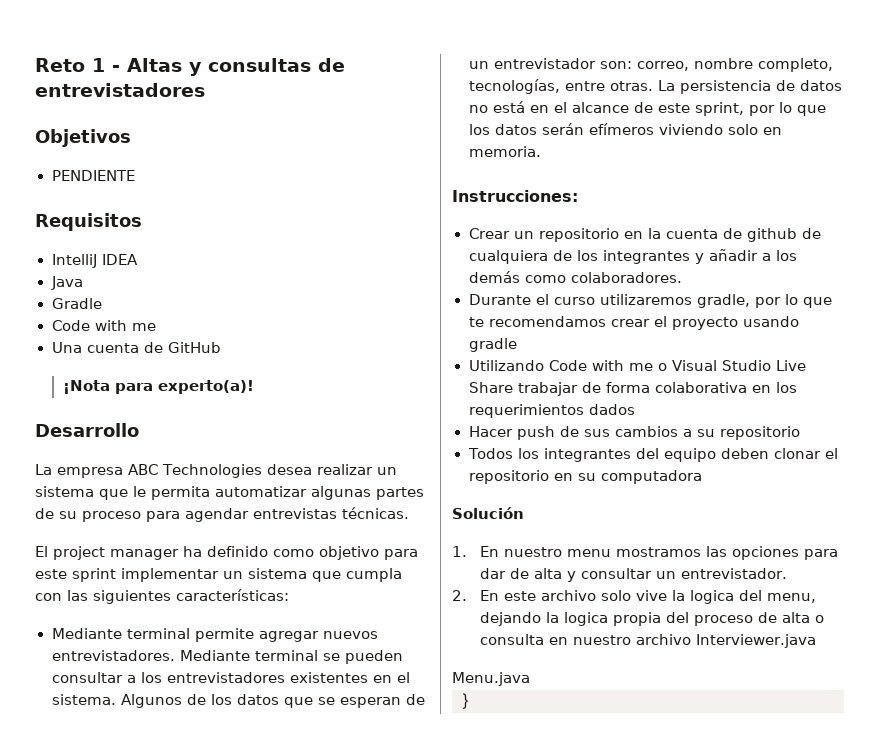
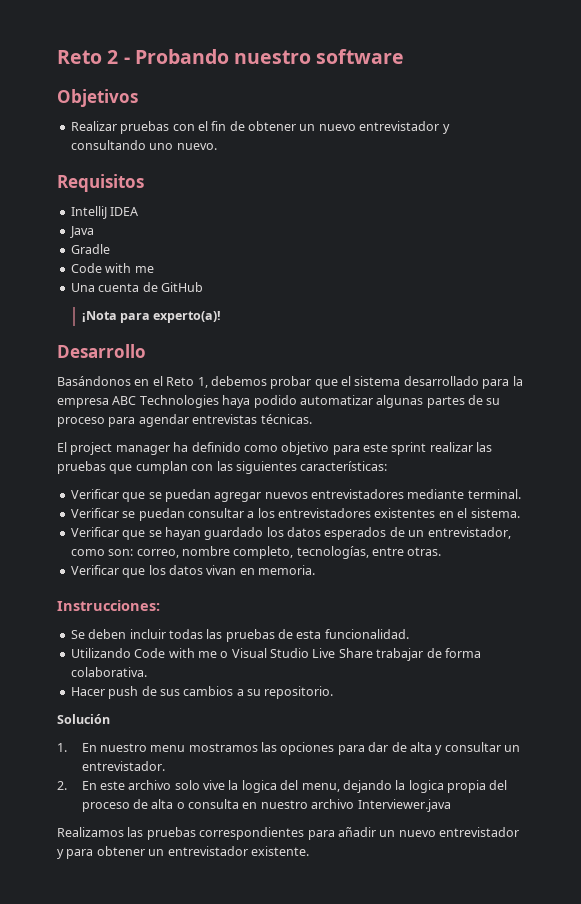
[35,58,345,76] [35,83,205,97] [35,129,131,147] [51,170,135,181] Reto 1 - Altas y consultas de entrevistadores // Objetivos // PENDIENTE -> [57,49,405,64] [57,89,138,107] [70,121,450,134] [70,140,217,150] Reto 2 - Probando nuestro software // Objetivos // Realizar pruebas con el fin de obtener un nuevo entrevistador y consultando uno nuevo.
[35,464,397,478] [35,486,210,500] La empresa ABC Technologies desea realizar un sistema que le permita -> [57,376,523,389] [57,395,297,408] Basándonos en el Reto 1, debemos probar que el sistema desarrollado para la empresa ABC Technologies haya podido
[121,568,402,582] implementar un sistema que cumpla -> [429,442,493,452] [57,461,188,474] realizar las pruebas que cumplan
[51,628,378,642] [51,650,403,664] Mediante terminal permite agregar nuevos entrevistadores. Mediante terminal se pueden -> [70,489,521,502] [70,508,185,521] Verificar que se puedan agregar nuevos entrevistadores mediante terminal. // Verificar se puedan
[120,694,425,708] [468,58,596,69] Algunos de los datos que se esperan de un entrevistador -> [70,527,511,540] [70,549,105,556] // Verificar que se hayan guardado los datos esperados de un entrevistador, como
[657,80,842,94] [468,101,826,116] [468,123,782,135] [468,146,541,157] [452,190,578,202] [468,228,821,242] [468,249,797,264] [468,271,682,283] [468,294,832,308] [468,316,799,330] [468,338,517,352] La persistencia de datos no está en el alcance de este sprint, por lo que los datos serán efímeros viviendo solo en memoria. // Instrucciones: // Crear un repositorio en la cuenta de github de cualquiera de los integrantes y añadir a los demás como colaboradores. // Durante el curso utilizaremos gradle, por lo que te recomendamos crear el proyecto usando gradle -> [70,565,315,578] [57,600,160,611] [70,629,409,642] // Verificar que los datos vivan en memoria. // Instrucciones: // Se deben incluir todas las pruebas de esta funcionalidad.
[654,382,797,393] [468,404,635,418] colaborativa en los requerimientos dados -> [70,667,147,677] colaborativa.
[719,426,800,440] [467,448,839,462] [468,470,702,484] repositorio // Todos los integrantes del equipo deben clonar el repositorio en su computadora -> [264,686,334,699] repositorio.
[452,672,530,686] [461,693,470,709] Menu.java // } -> [57,827,519,840] [57,846,309,859] Realizamos las pruebas correspondientes para añadir un nuevo entrevistador y para obtener un entrevistador existente.

